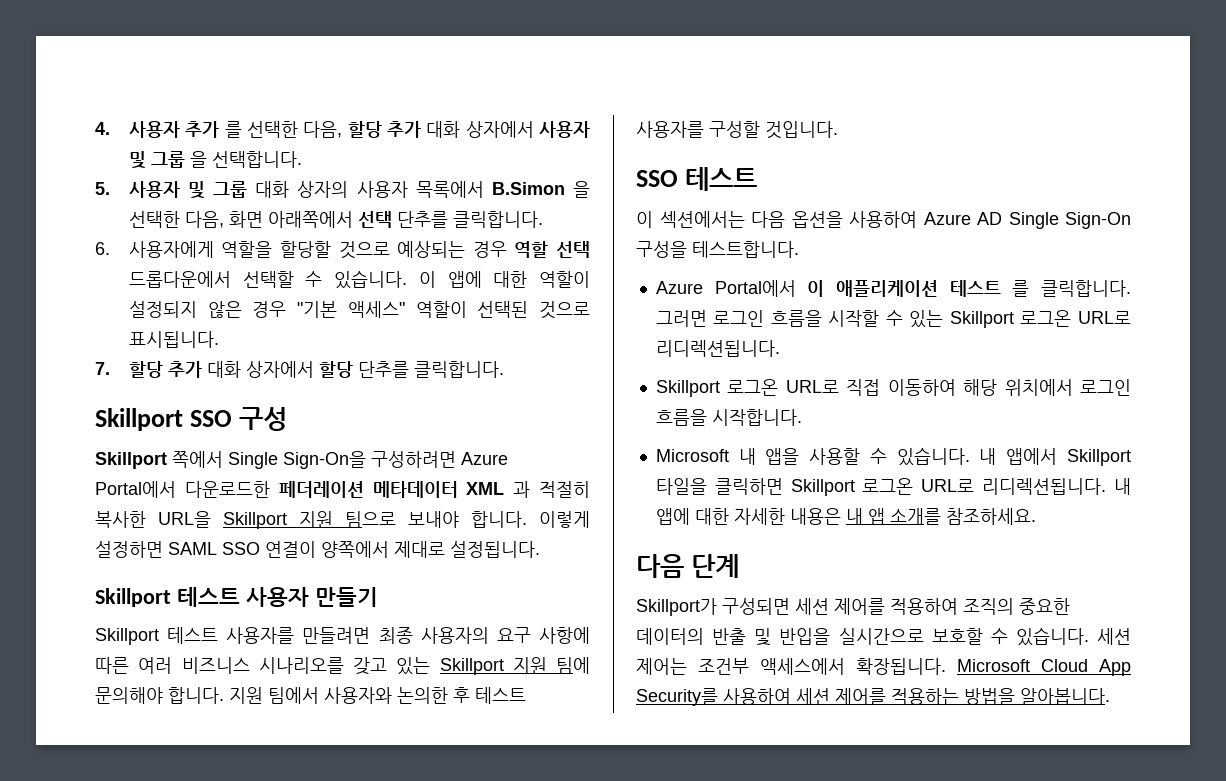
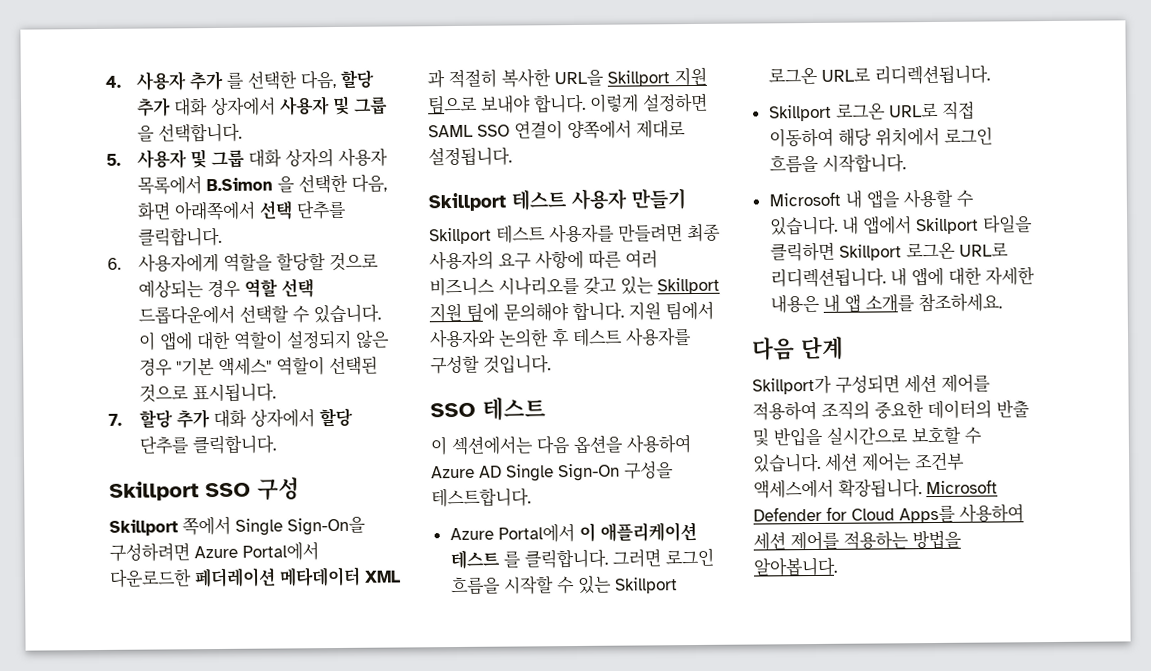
[1041,659,1131,676] [636,688,718,706] Cloud App Security를 -> [753,505,956,524] Defender for Cloud Apps를

